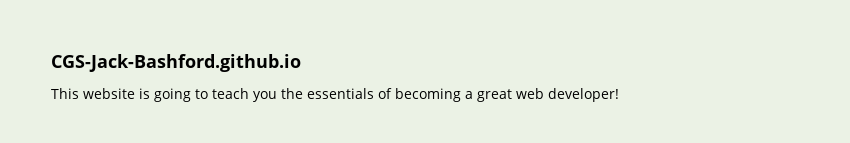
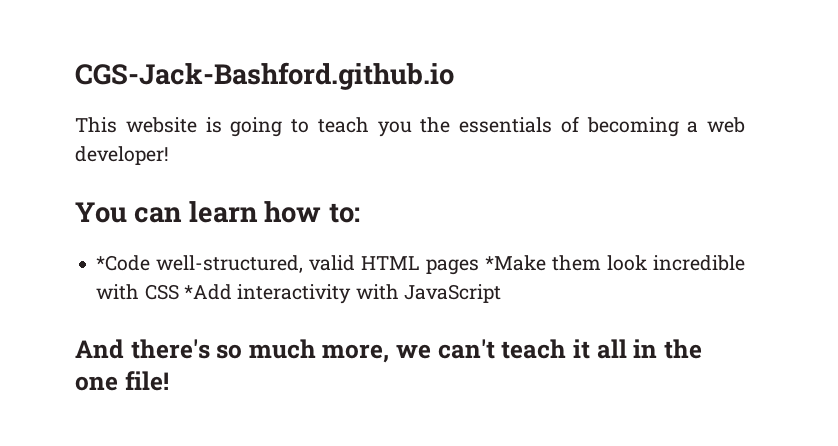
[477,89,512,102] great -> (699, 127) none
(619, 95) none -> [75,201,360,223] [96,255,746,275] [96,284,501,304] [75,339,702,363] [75,371,169,391] // You can learn how to: // *Code well-structured, valid HTML pages *Make them look incredible with CSS *Add interactivity with JavaScript // And there's so much more, we can't teach it all in the one file!

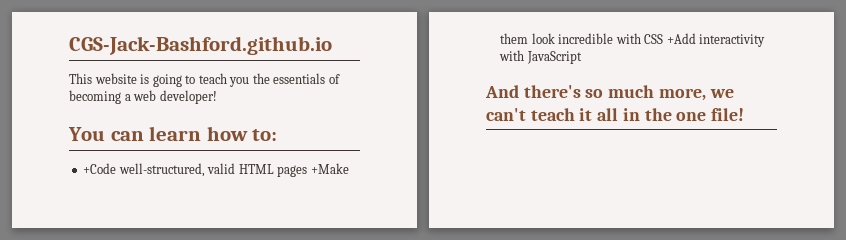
[96,255,151,271] *Code -> [83,163,117,174] +Code
[485,255,547,271] *Make -> [310,163,349,174] +Make
[183,284,232,300] *Add -> [666,33,696,44] +Add

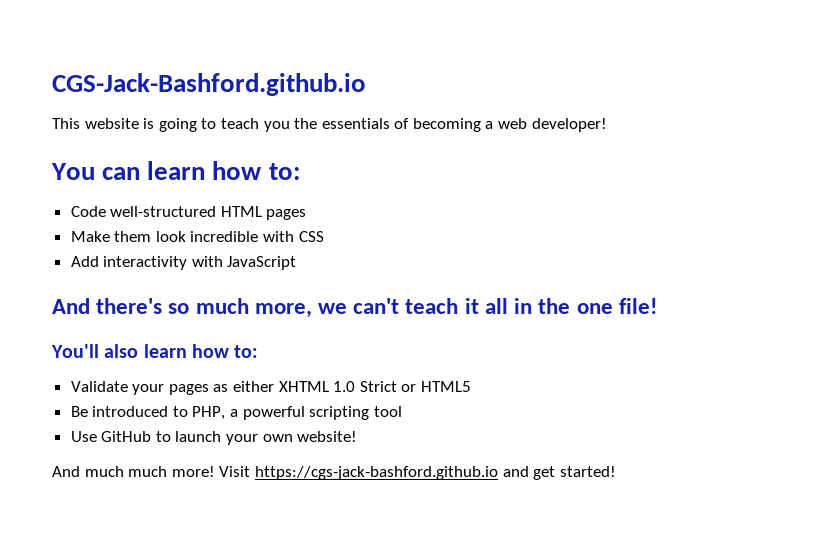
[83,163,236,177] +Code well-structured, valid -> [70,206,217,217] Code well-structured
[310,163,349,174] +Make -> [70,231,110,242] // Make
[666,33,696,44] +Add -> [70,256,99,267] // Add
(745, 114) none -> [51,344,259,358] [70,381,472,395] [70,406,402,420] [70,431,358,445] [52,466,616,480] // You'll also learn how to: // Validate your pages as either XHTML 1.0 Strict or HTML5 // Be introduced to PHP, a powerful scripting tool // Use GitHub to launch your own website! // And much much more! Visit https://cgs-jack-bashford.github.io and get started!

